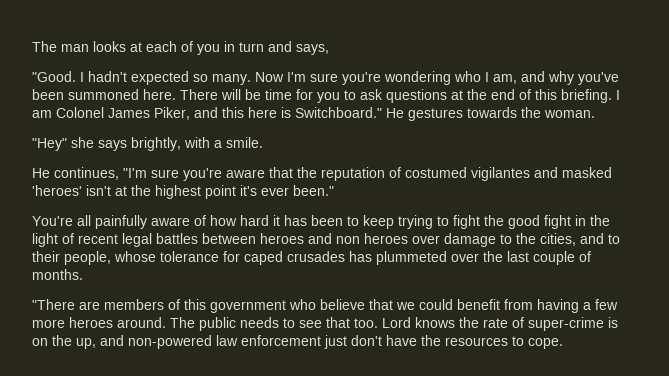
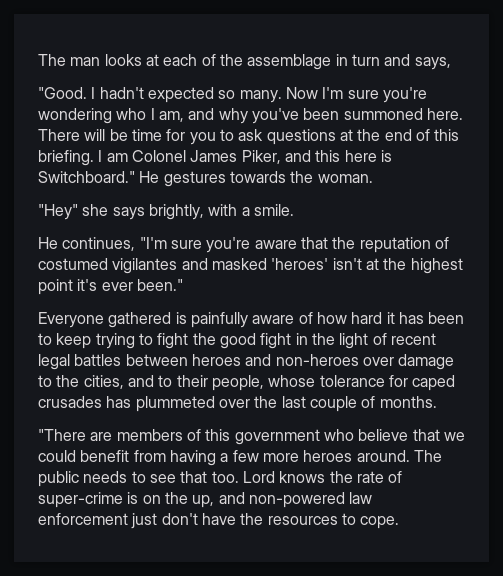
[197,44,220,55] you -> [219,54,332,70] the assemblage
[32,215,91,226] You're all -> [38,312,187,328] Everyone gathered is
[336,233,408,244] non heroes -> [275,354,359,366] non-heroes

